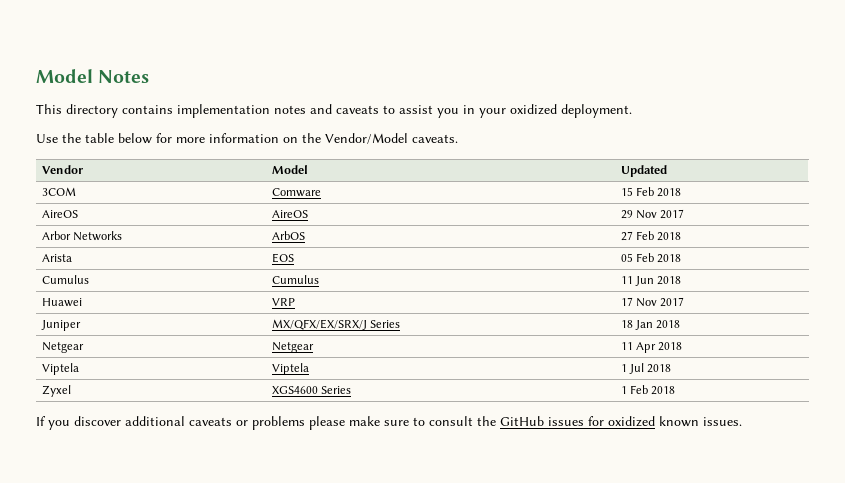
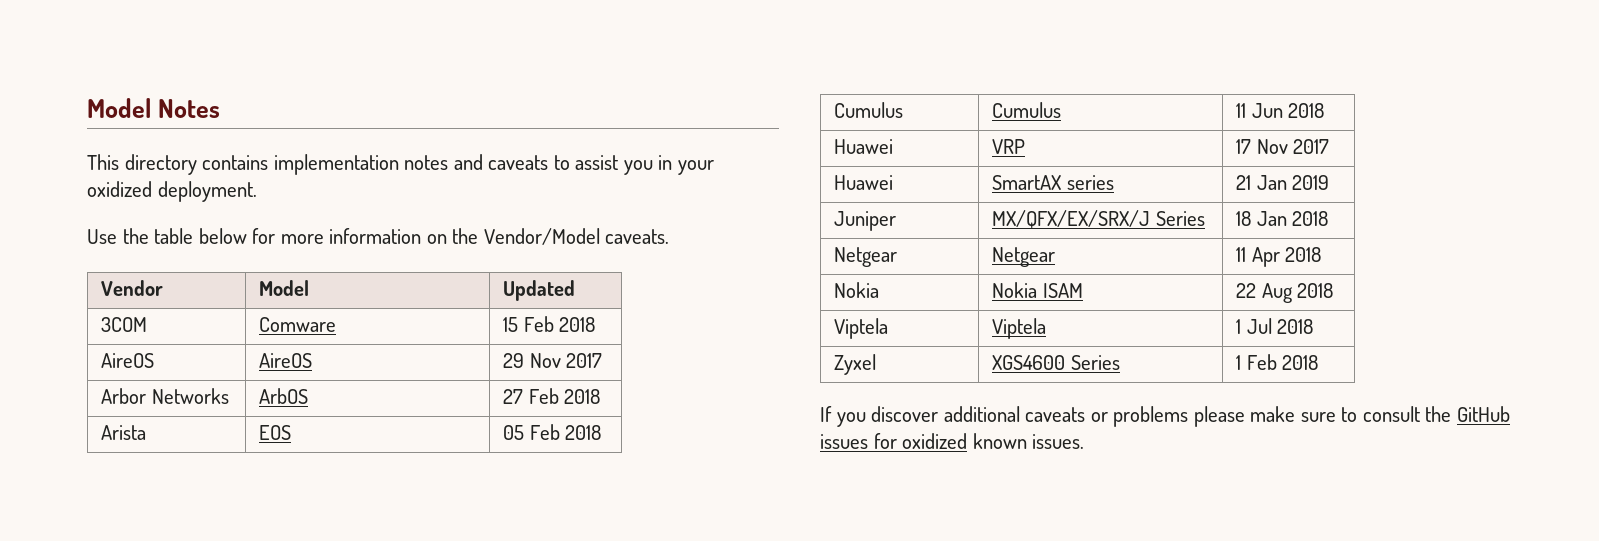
(685, 302) none -> [834,175,894,190] [992,175,1114,190] [1236,175,1330,190] // Huawei | SmartAX series | 21 Jan 2019
(683, 346) none -> [834,282,880,298] [992,282,1083,298] [1236,283,1334,303] // Nokia | Nokia ISAM | 22 Aug 2018

